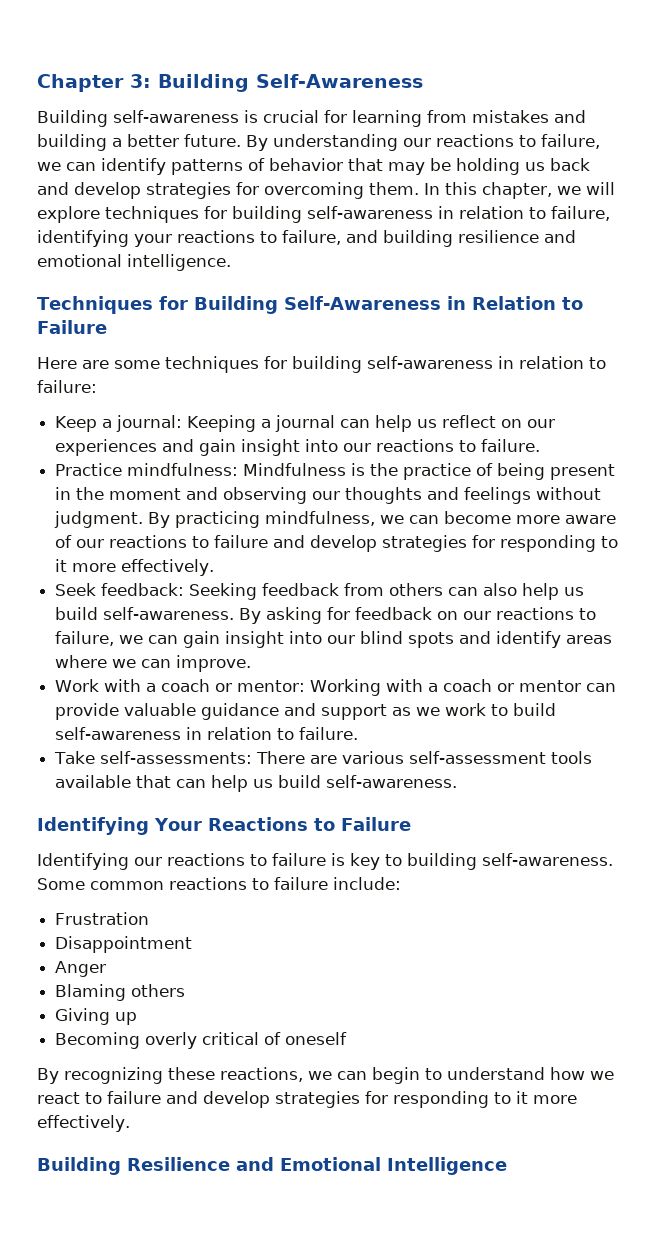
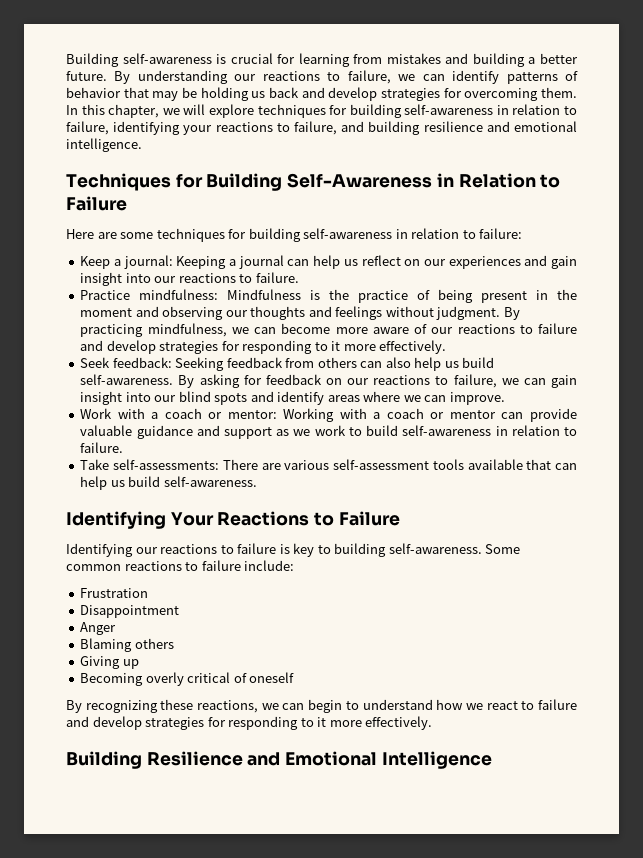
[37,74,423,92] Chapter 3: Building Self-Awareness // -> (66, 60) none

